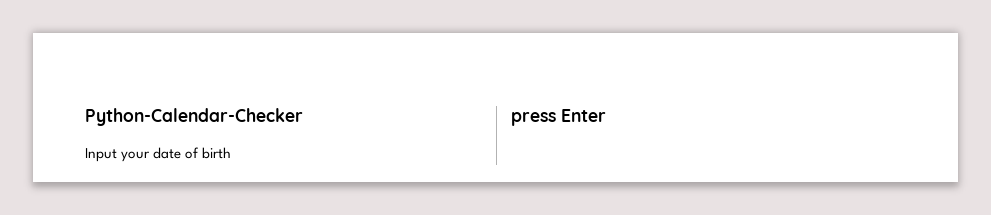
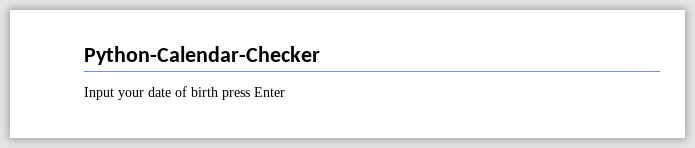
(232, 153) // -> (218, 92) none

